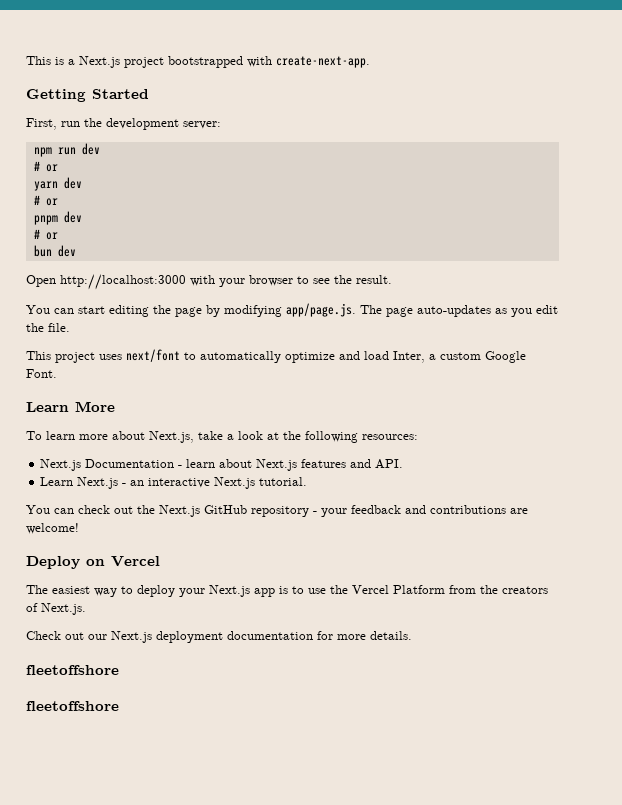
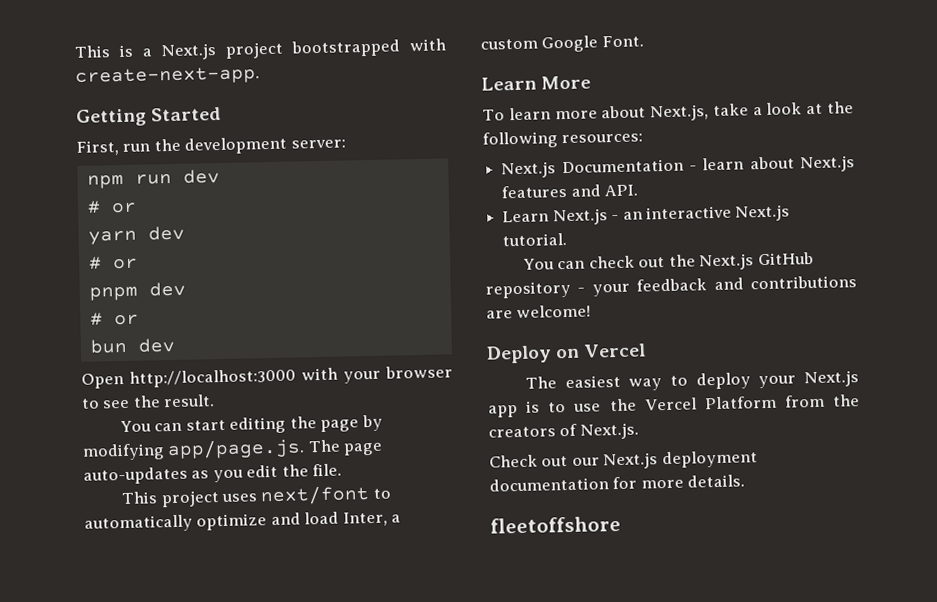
[26,701,119,711] // fleetoffshore -> (621, 524) none

